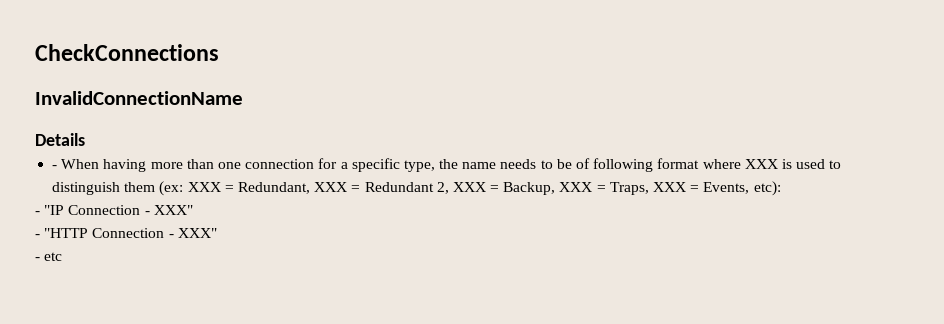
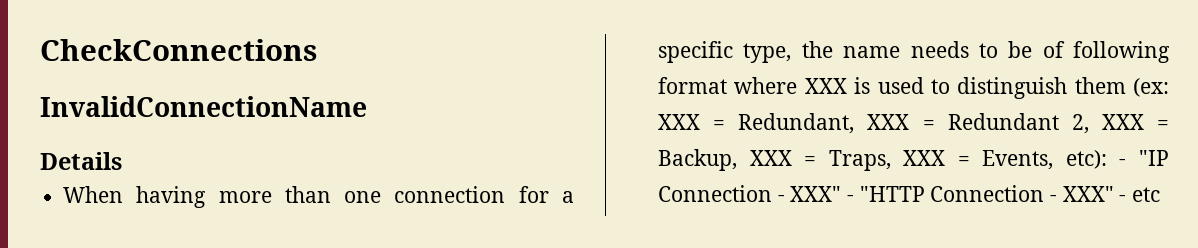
[52,165,58,169] - -> (122, 161) none
(781, 188) // -> (1107, 159) none
(193, 210) // -> (842, 194) none
(217, 233) // -> (1114, 194) none

